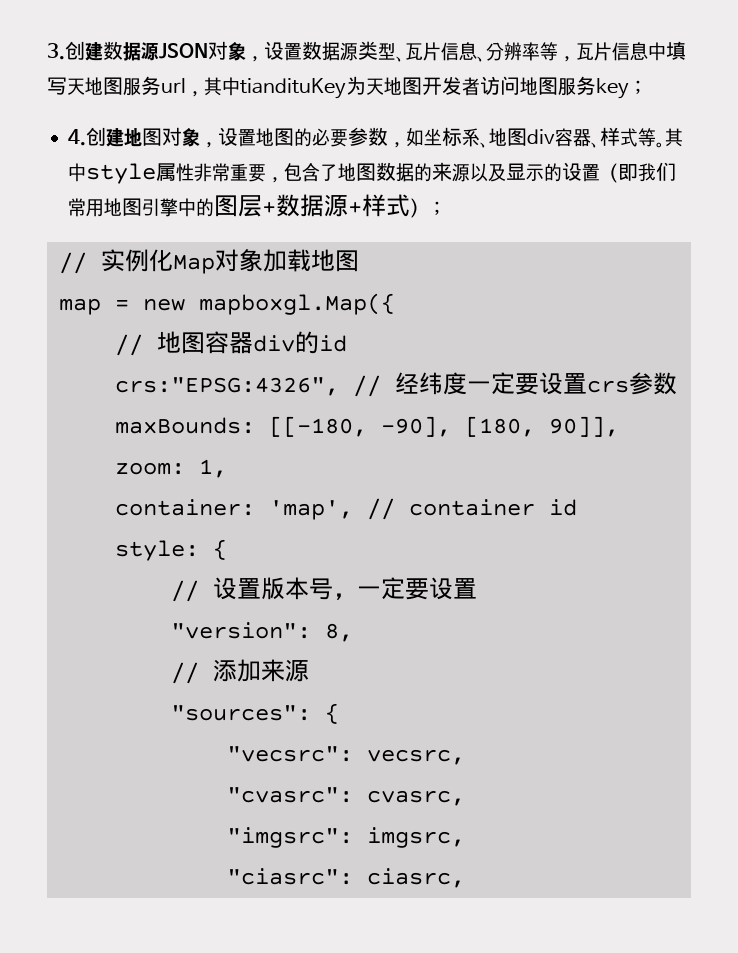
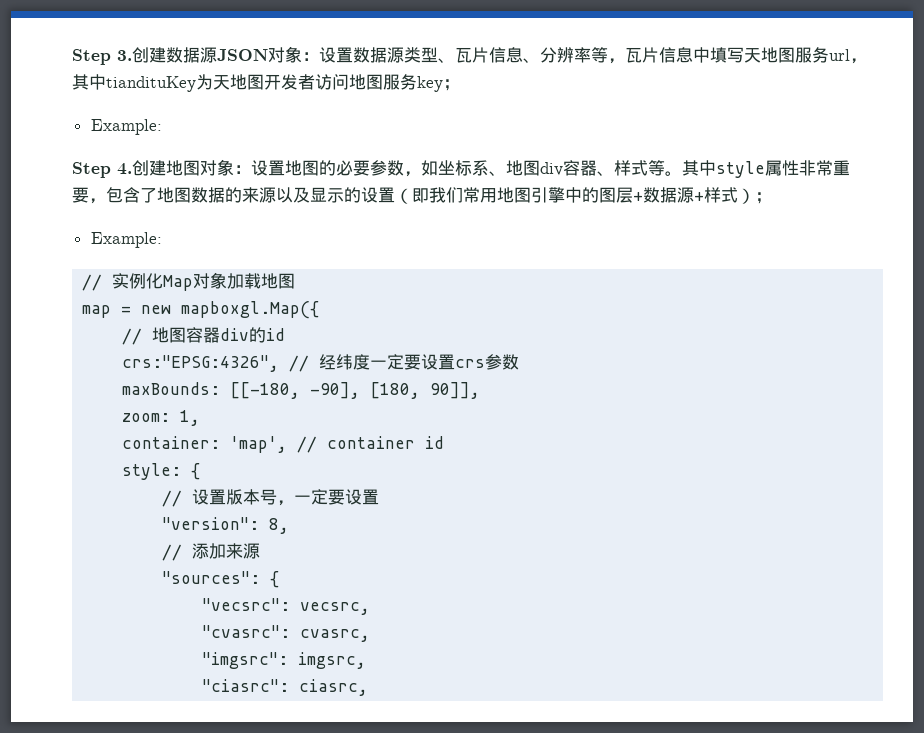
(47, 51) none -> [72,49,111,65] Step
[246,56,264,62] ， -> [302,52,319,61] ：
(647, 87) none -> [90,119,162,135] [72,162,111,178] Example: // Step
[200,142,219,148] ， -> [234,165,251,174] ：
(447, 208) none -> [90,232,162,248] // Example:

